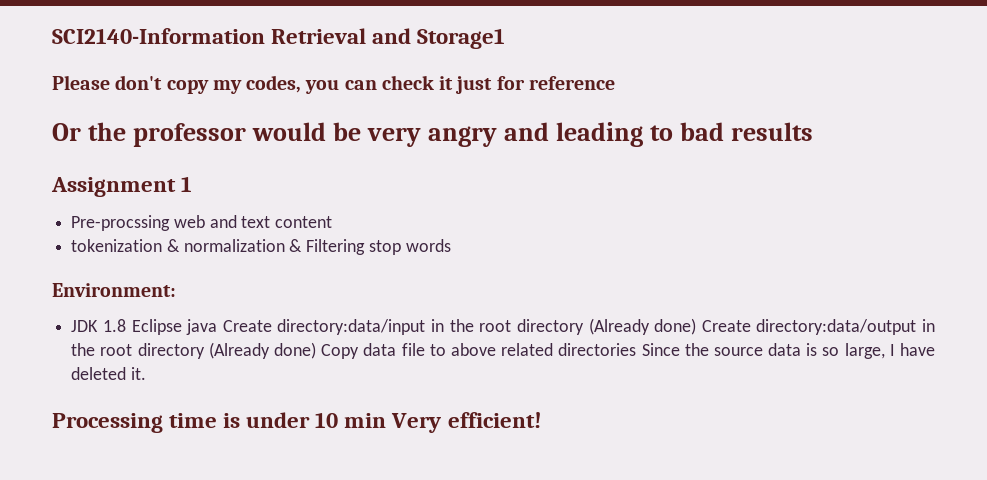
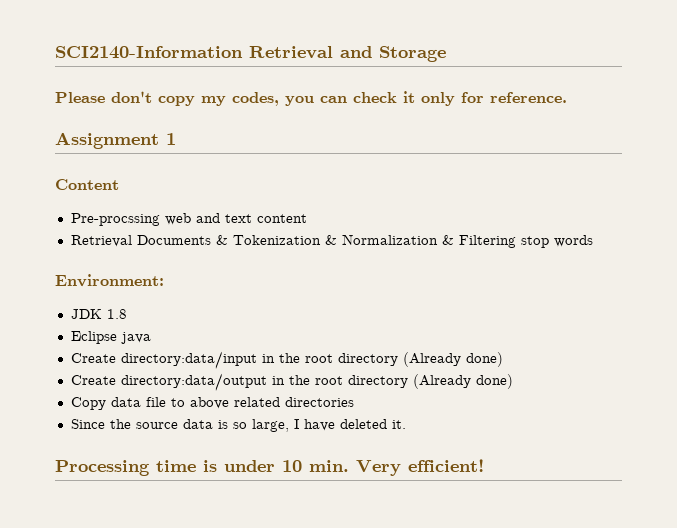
[417,28,506,49] Storage1 -> [379,46,446,62] Storage
[455,76,615,94] [52,122,814,147] just for reference // Or the professor would be very angry and leading to bad results -> [421,92,567,106] only for reference.
(193, 184) none -> [55,179,119,190] // Content
[71,239,285,252] tokenization & normalization -> [70,234,438,247] Retrieval Documents & Tokenization & Normalization
(126, 325) none -> (127, 314) //
(218, 327) none -> (151, 338) //
(697, 326) none -> (503, 359) //
(316, 350) none -> (513, 381) //
(637, 349) none -> (354, 402) //
[344,413,387,428] min -> [309,460,349,472] min.

